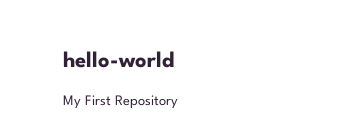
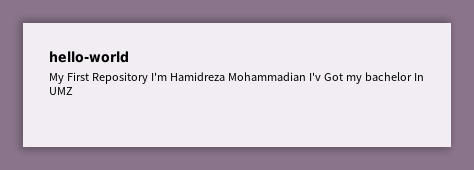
(178, 102) none -> [150,72,424,84] [49,87,73,95] I'm Hamidreza Mohammadian I'v Got my bachelor In UMZ

